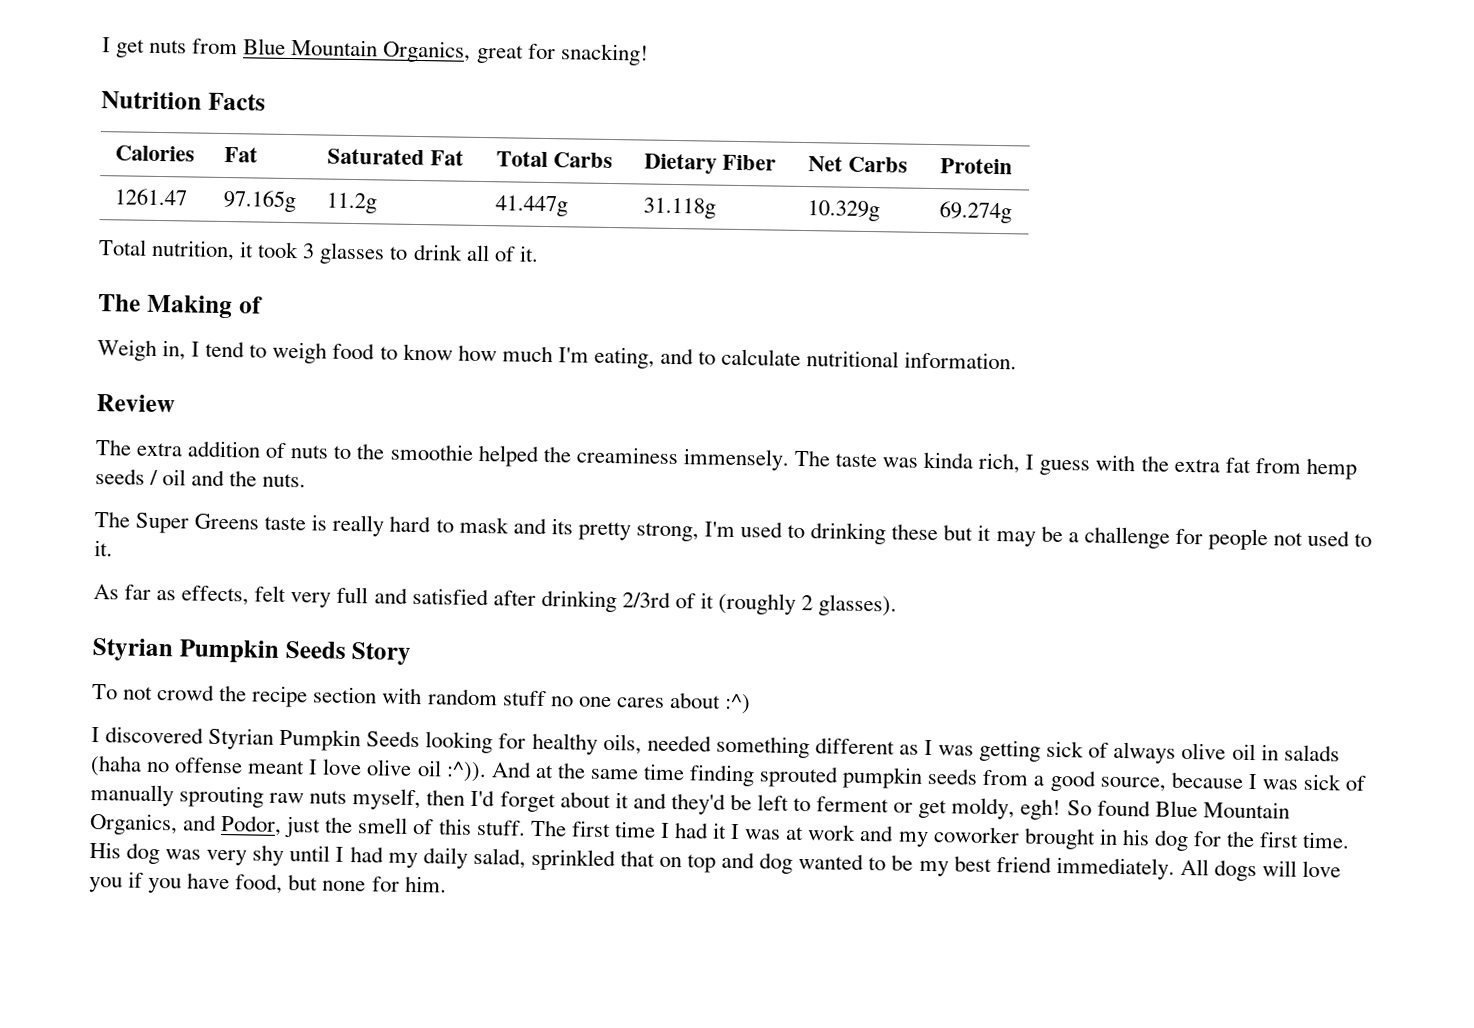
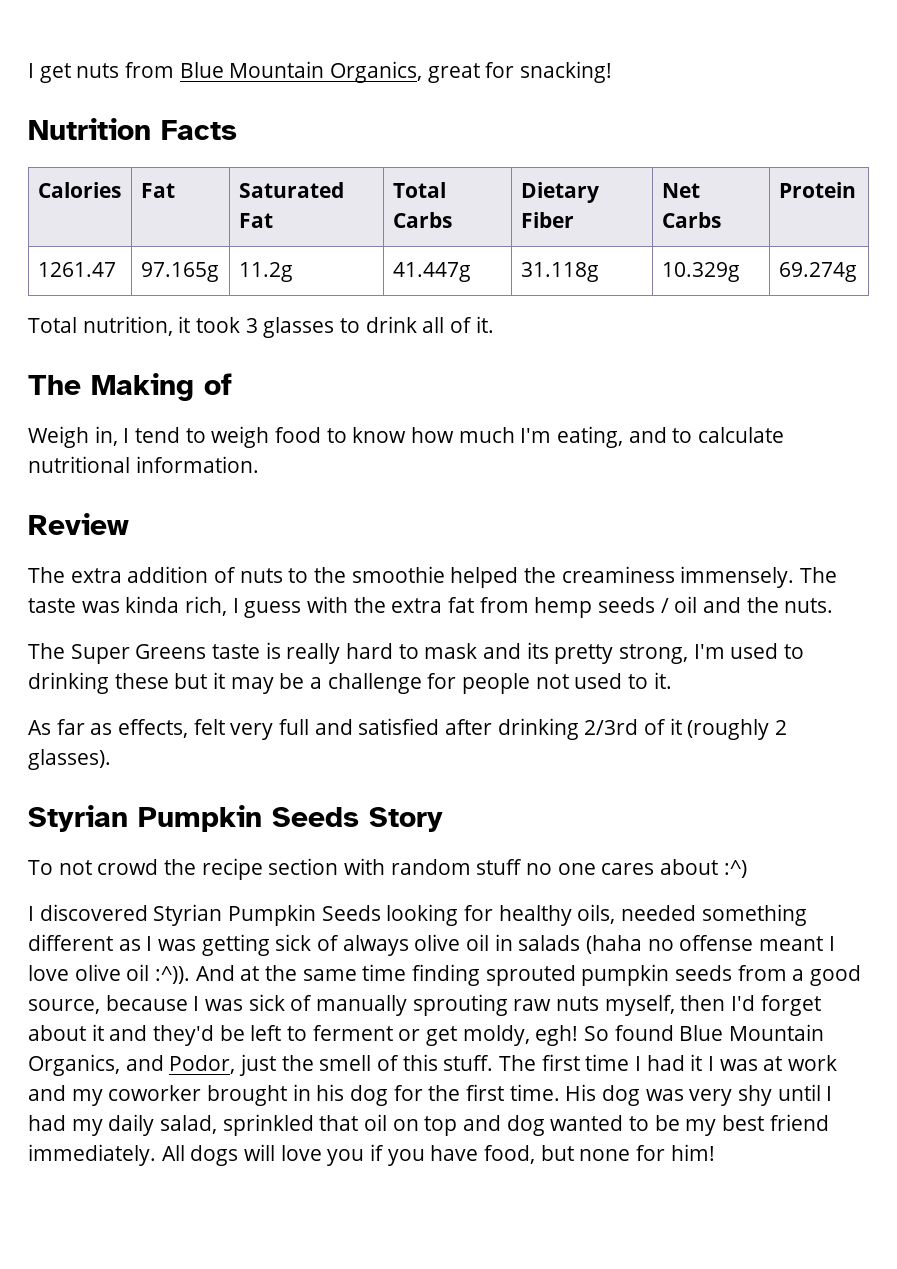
(655, 858) none -> [364,1114,388,1131] oil
[404,875,447,893] him. -> [670,1144,715,1161] him!

